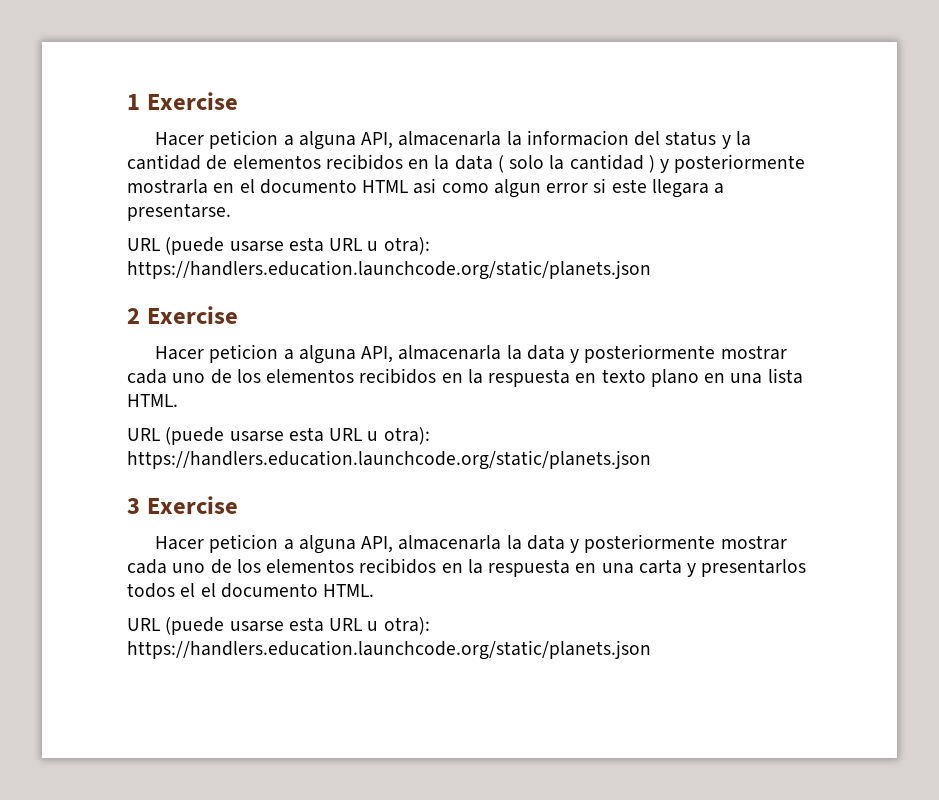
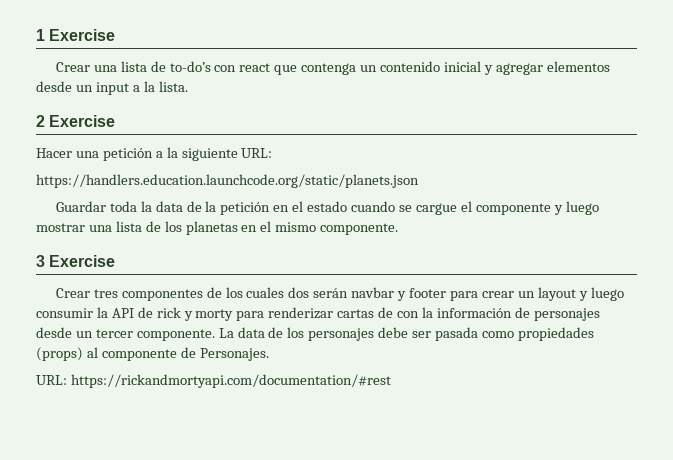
[155,130,752,150] [127,154,806,173] [127,178,725,198] [127,203,231,221] [127,237,430,255] [127,260,651,280] [127,306,238,324] [155,344,787,364] [127,368,803,387] [127,394,178,407] [127,427,430,445] [127,450,651,470] [127,496,238,514] [155,534,787,554] [127,558,807,577] [127,583,375,598] [127,617,430,635] [127,640,651,660] Hacer peticion a alguna API, almacenarla la informacion del status y la cantidad de elementos recibidos en la data ( solo la cantidad ) y posteriormente mostrarla en el documento HTML asi como algun error si este llegara a presentarse. // URL (puede usarse esta URL u otra): https://handlers.education.launchcode.org/static/planets.json // 2 Exercise // Hacer peticion a alguna API, almacenarla la data y posteriormente mostrar cada uno de los elementos recibidos en la respuesta en texto plano en una lista HTML. // URL (puede usarse esta URL u otra): https://handlers.education.launchcode.org/static/planets.json // 3 Exercise // Hacer peticion a alguna API, almacenarla la data y posteriormente mostrar cada uno de los elementos recibidos en la respuesta en una carta y presentarlos todos el el documento HTML. // URL (puede usarse esta URL u otra): https://handlers.education.launchcode.org/static/planets.json -> [55,61,610,75] [36,81,188,95] [36,115,116,127] [36,147,273,161] [36,174,419,188] [55,201,599,215] [36,221,399,235] [36,255,116,267] [55,287,624,301] [36,307,600,321] [36,327,594,341] [36,347,269,361] [36,374,391,388] Crear una lista de to-do’s con react que contenga un contenido inicial y agregar elementos desde un input a la lista. // 2 Exercise // Hacer una petición a la siguiente URL: // https://handlers.education.launchcode.org/static/planets.json // Guardar toda la data de la petición en el estado cuando se cargue el componente y luego mostrar una lista de los planetas en el mismo componente. // 3 Exercise // Crear tres componentes de los cuales dos serán navbar y footer para crear un layout y luego consumir la API de rick y morty para renderizar cartas de con la información de personajes desde un tercer componente. La data de los personajes debe ser pasada como propiedades (props) al componente de Personajes. // URL: https://rickandmortyapi.com/documentation/#rest

